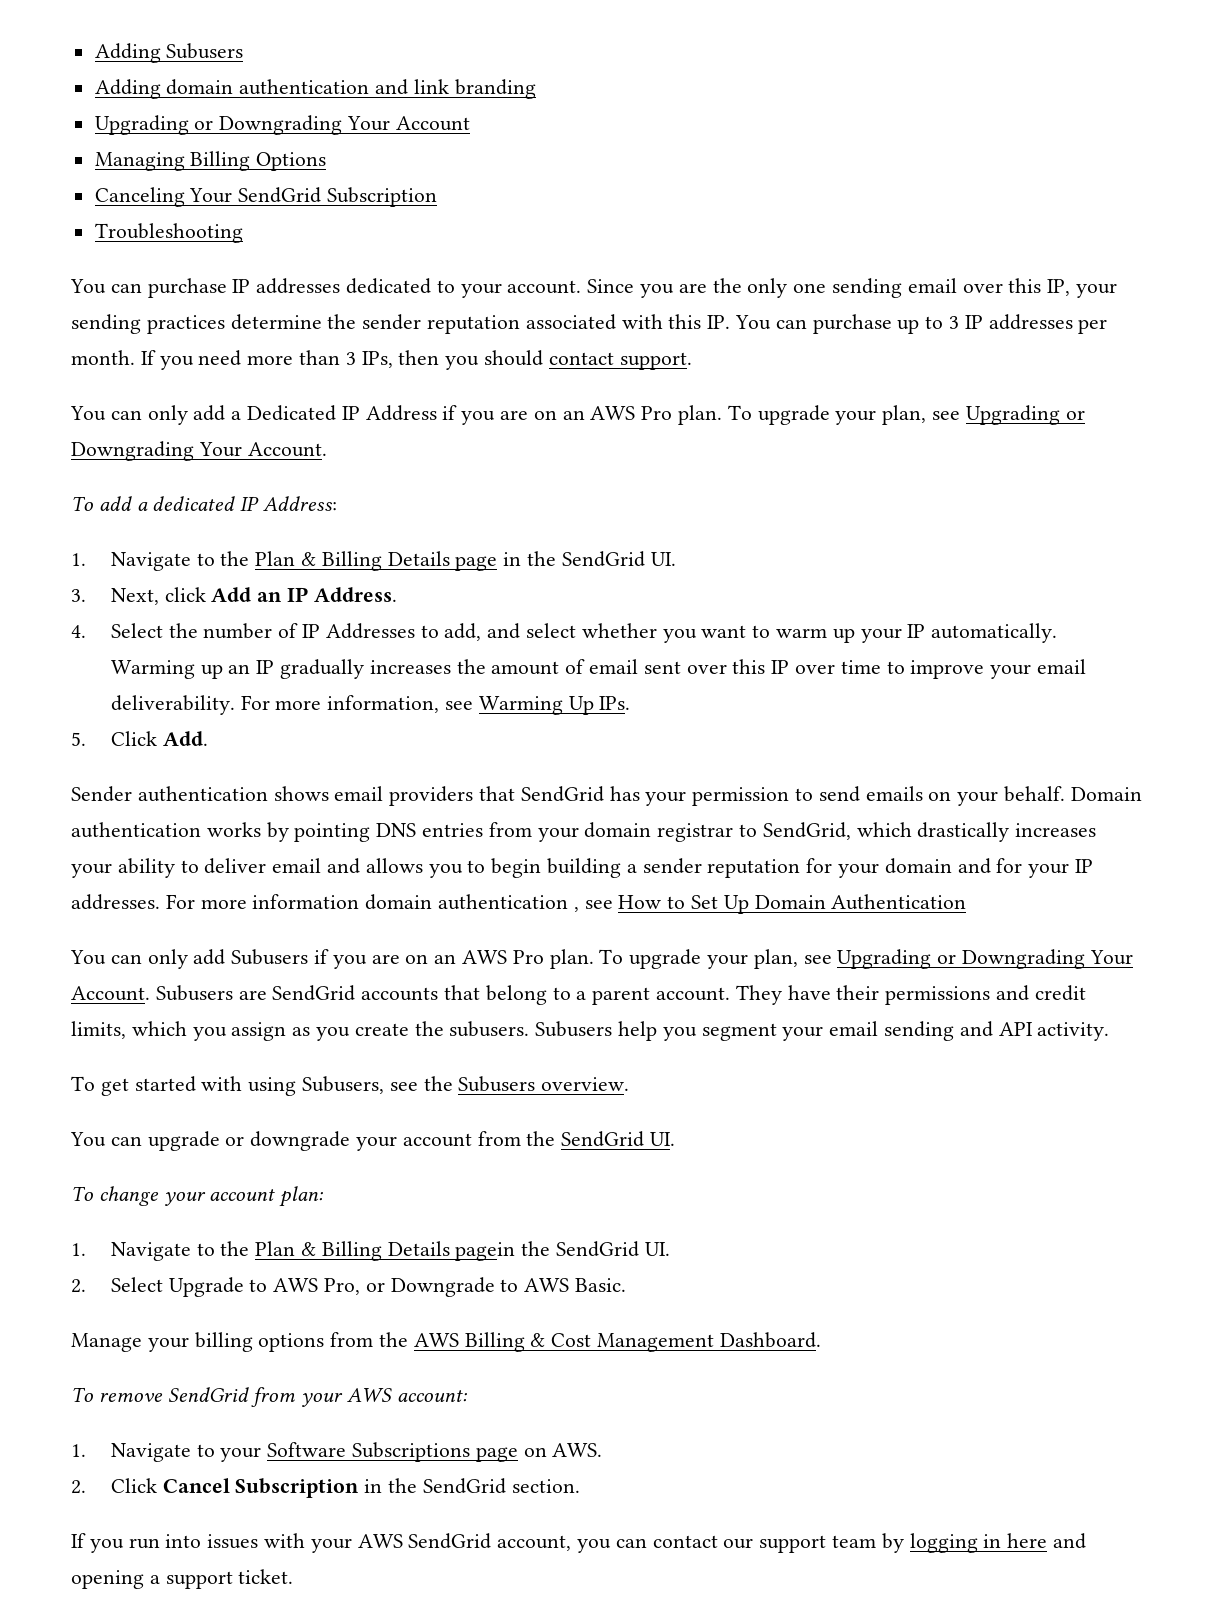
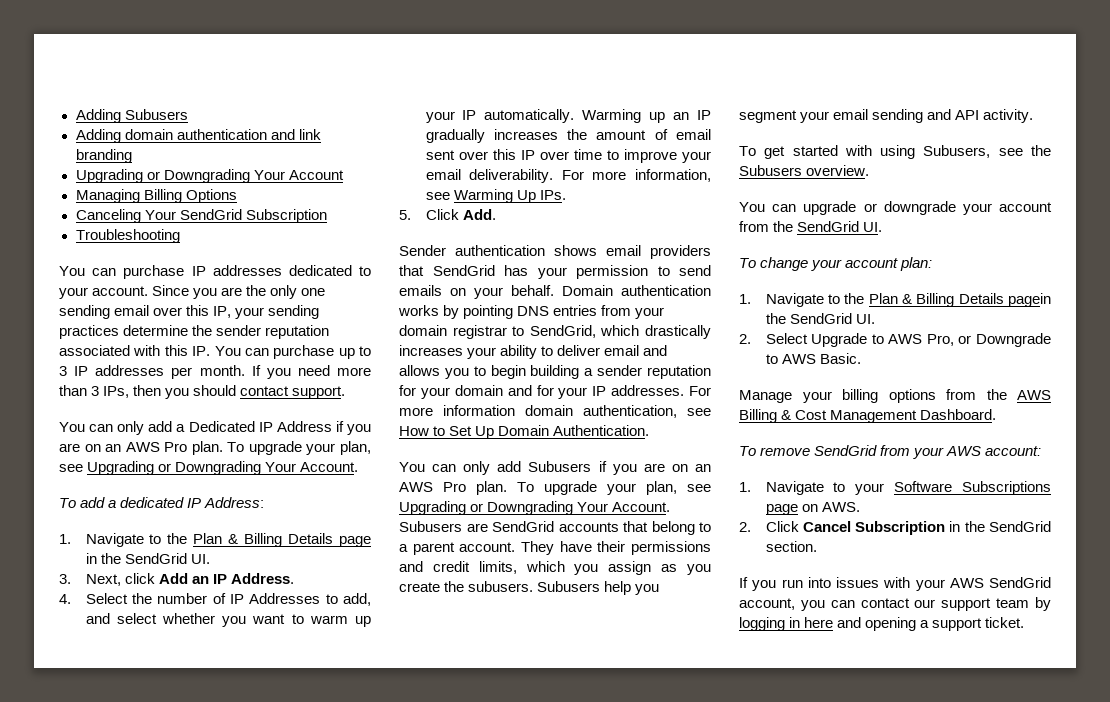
[438,894,579,912] authentication , -> [583,405,677,418] authentication,
[831,894,967,910] Authentication -> [553,425,650,436] Authentication.

